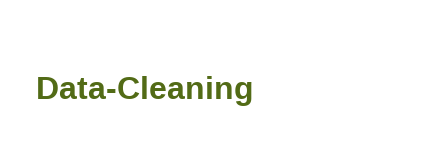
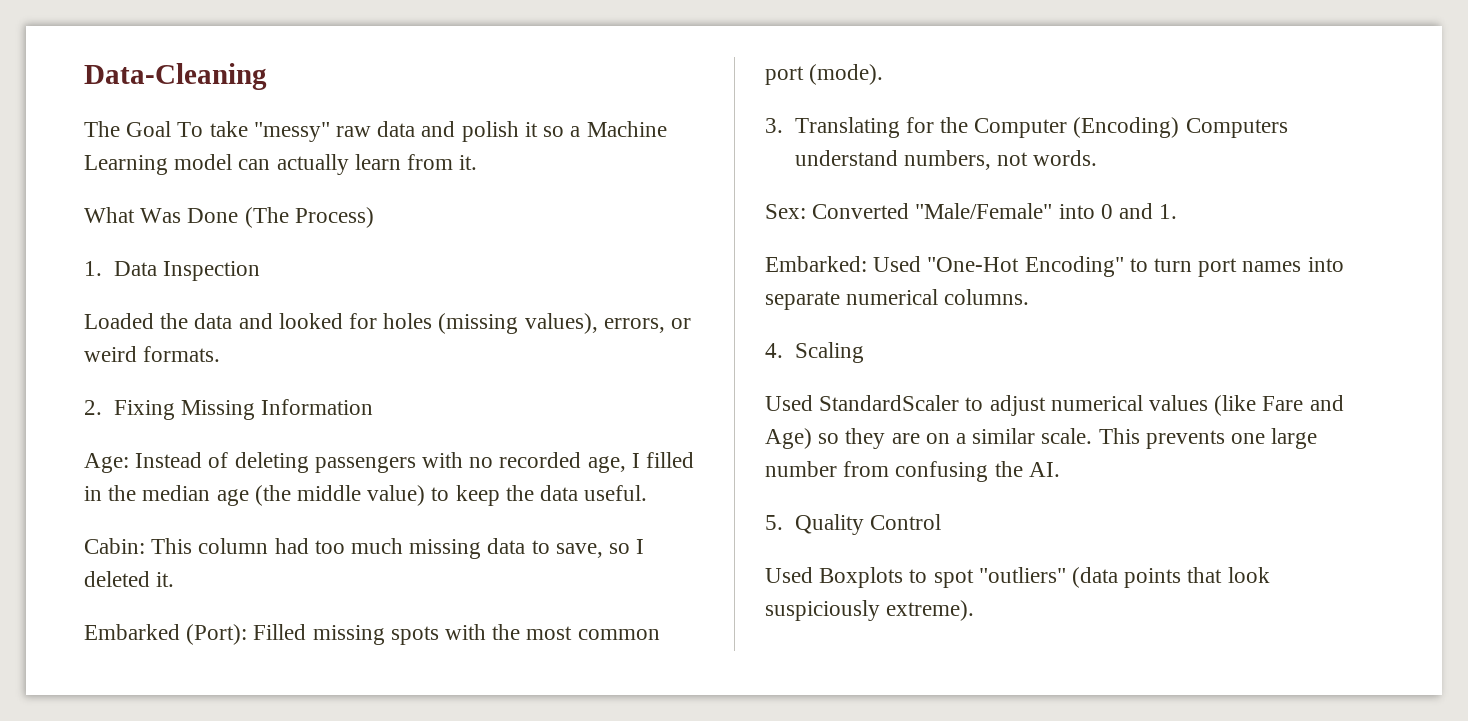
(254, 91) none -> [84,121,667,142] [84,154,478,175] [84,207,374,228] [84,261,260,281] [84,313,692,334] [84,346,221,362] [84,399,373,420] [84,452,695,473] [84,485,648,506] [84,538,645,559] [84,571,175,587] [84,624,660,645] [765,64,884,85] [765,117,1288,138] [794,150,1098,170] [765,203,1178,219] [765,256,1344,277] [765,289,1030,310] [765,342,864,363] [765,395,1344,416] [765,428,1318,449] [765,461,1060,482] [765,514,941,535] [765,567,1270,588] [765,600,975,621] // The Goal To take "messy" raw data and polish it so a Machine Learning model can actually learn from it. // What Was Done (The Process) // 1. Data Inspection // Loaded the data and looked for holes (missing values), errors, or weird formats. // 2. Fixing Missing Information // Age: Instead of deleting passengers with no recorded age, I filled in the median age (the middle value) to keep the data useful. // Cabin: This column had too much missing data to save, so I deleted it. // Embarked (Port): Filled missing spots with the most common port (mode). // 3. Translating for the Computer (Encoding) Computers understand numbers, not words. // Sex: Converted "Male/Female" into 0 and 1. // Embarked: Used "One-Hot Encoding" to turn port names into separate numerical columns. // 4. Scaling // Used StandardScaler to adjust numerical values (like Fare and Age) so they are on a similar scale. This prevents one large number from confusing the AI. // 5. Quality Control // Used Boxplots to spot "outliers" (data points that look suspiciously extreme).

